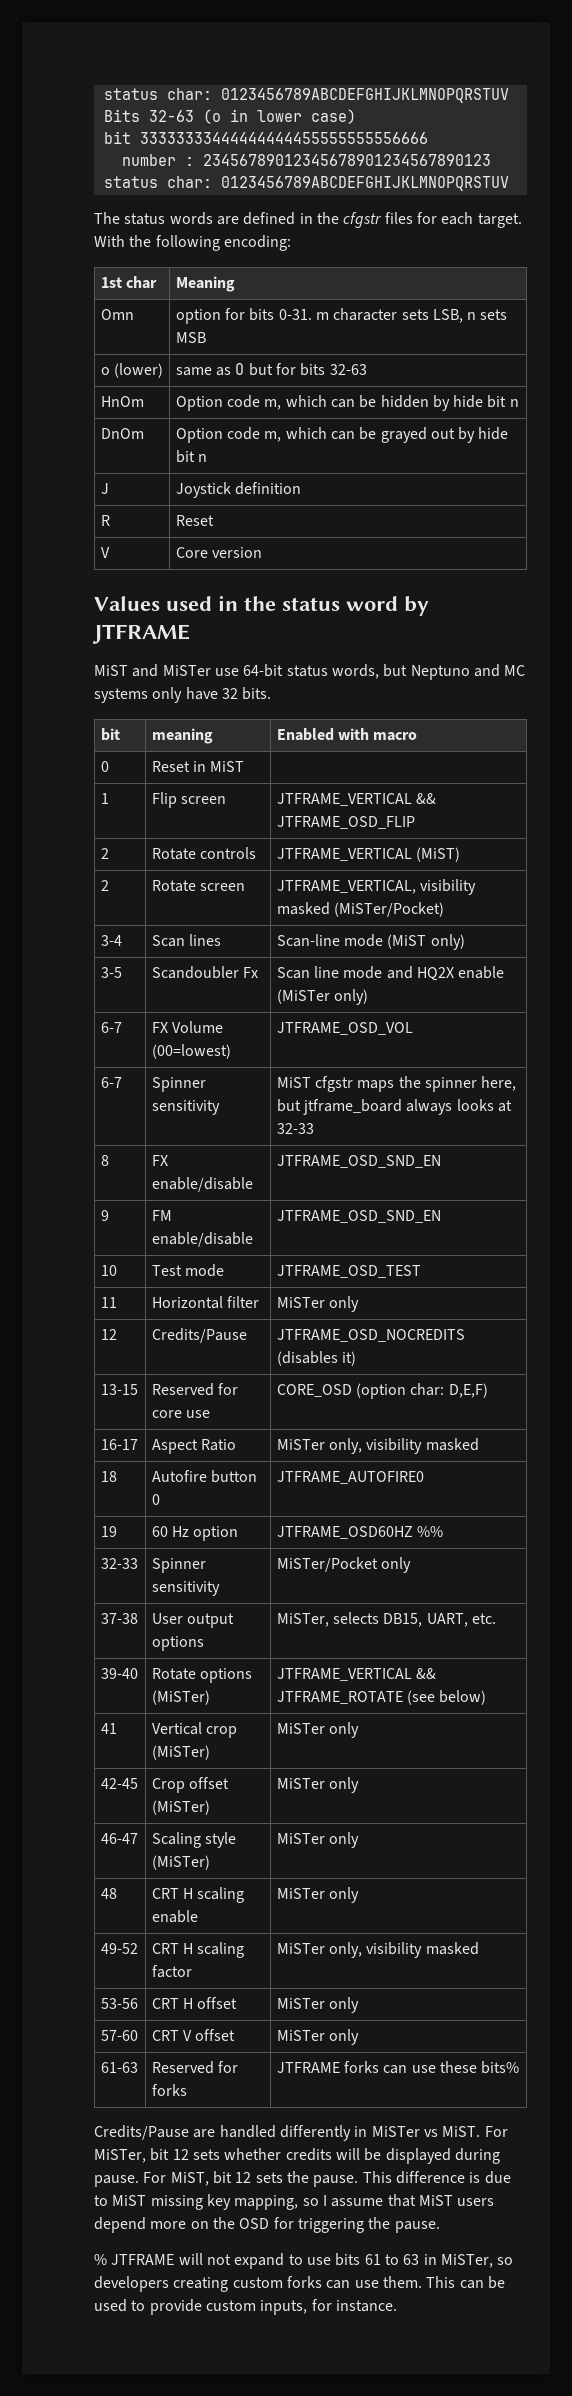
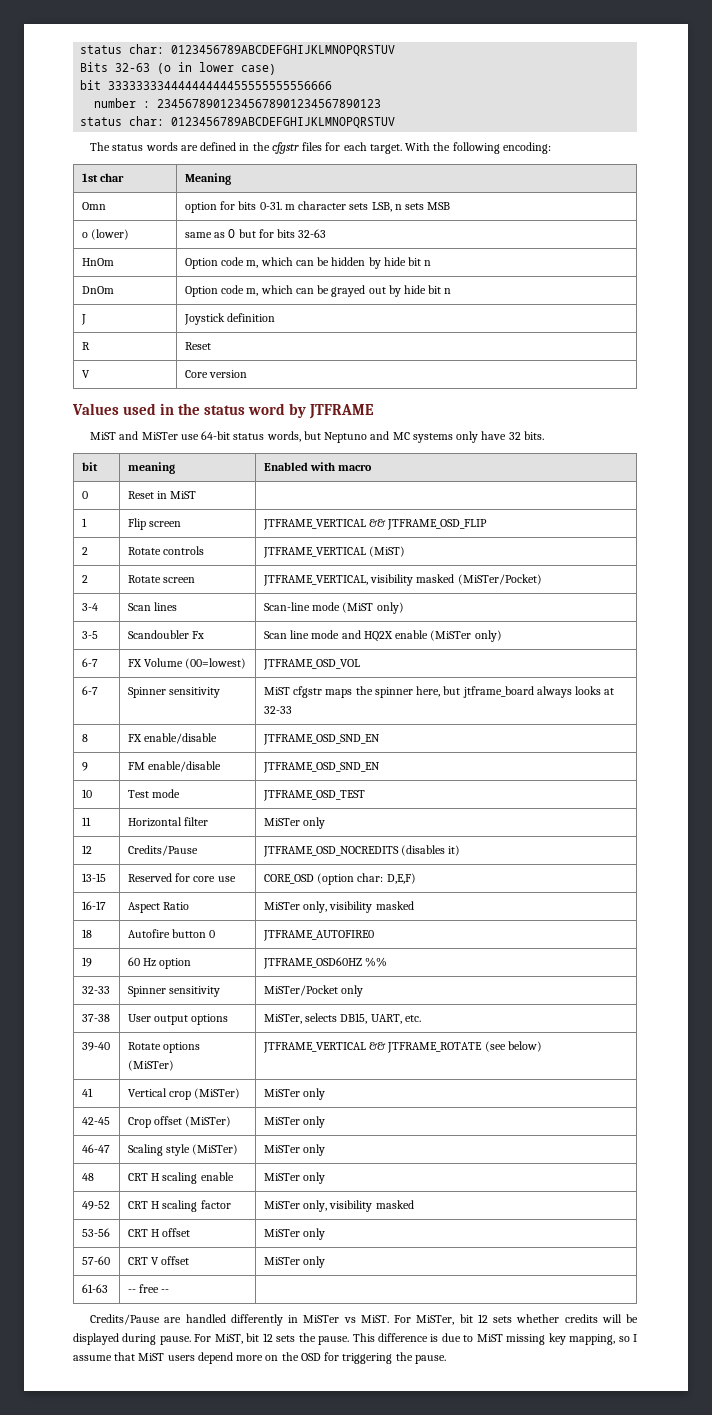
[151,2061,238,2074] [151,2084,187,2096] [276,2061,520,2074] Reserved for forks | JTFRAME forks can use these bits% -> [127,1284,170,1293] -- free -- |
[94,2253,514,2269] [94,2276,505,2292] [94,2299,397,2315] // % JTFRAME will not expand to use bits 61 to 63 in MiSTer, so developers creating custom forks can use them. This can be used to provide custom inputs, for instance. -> (446, 1359) none

